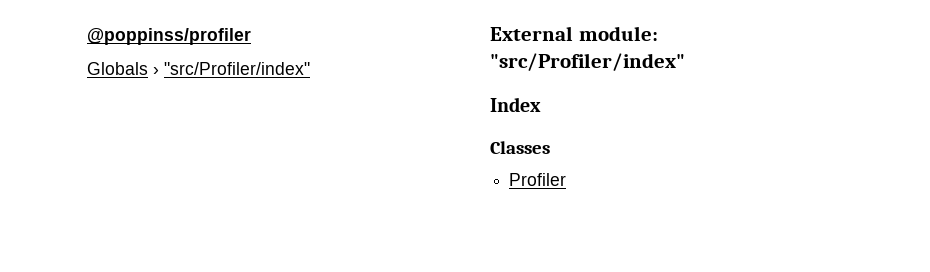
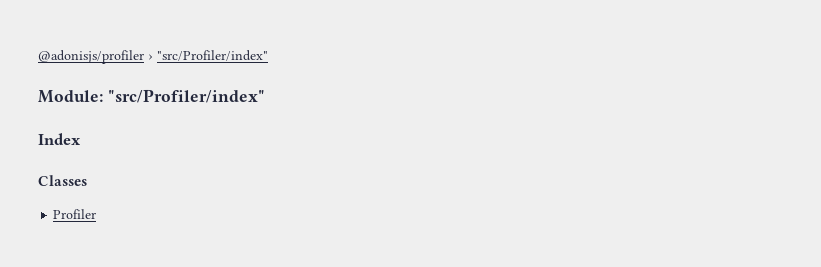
[87,28,251,45] [87,62,148,75] @poppinss/profiler // Globals -> [38,50,144,64] @adonisjs/profiler
[490,26,658,41] External module: -> [38,90,103,103] Module:

